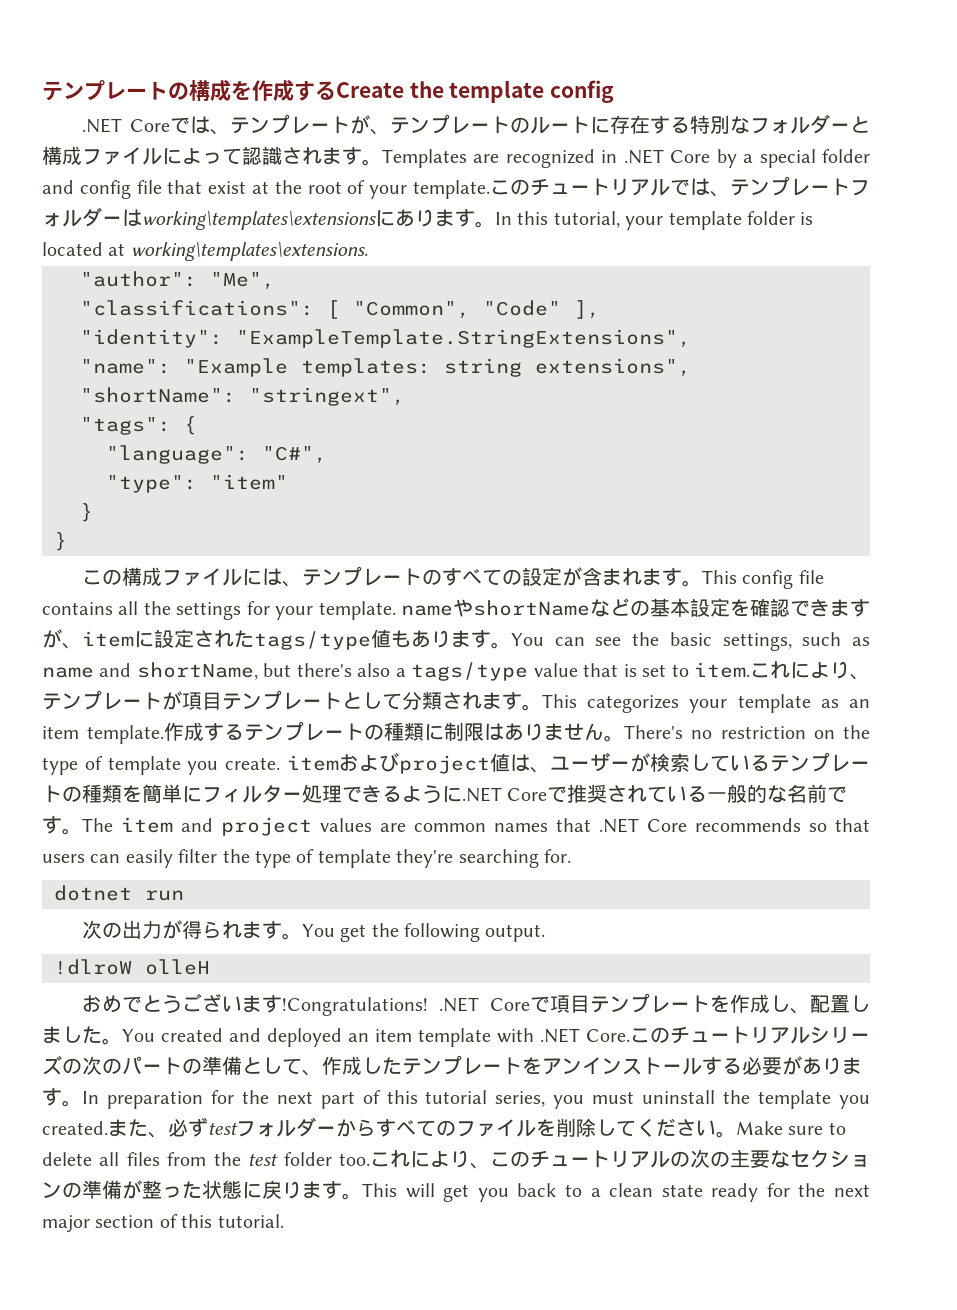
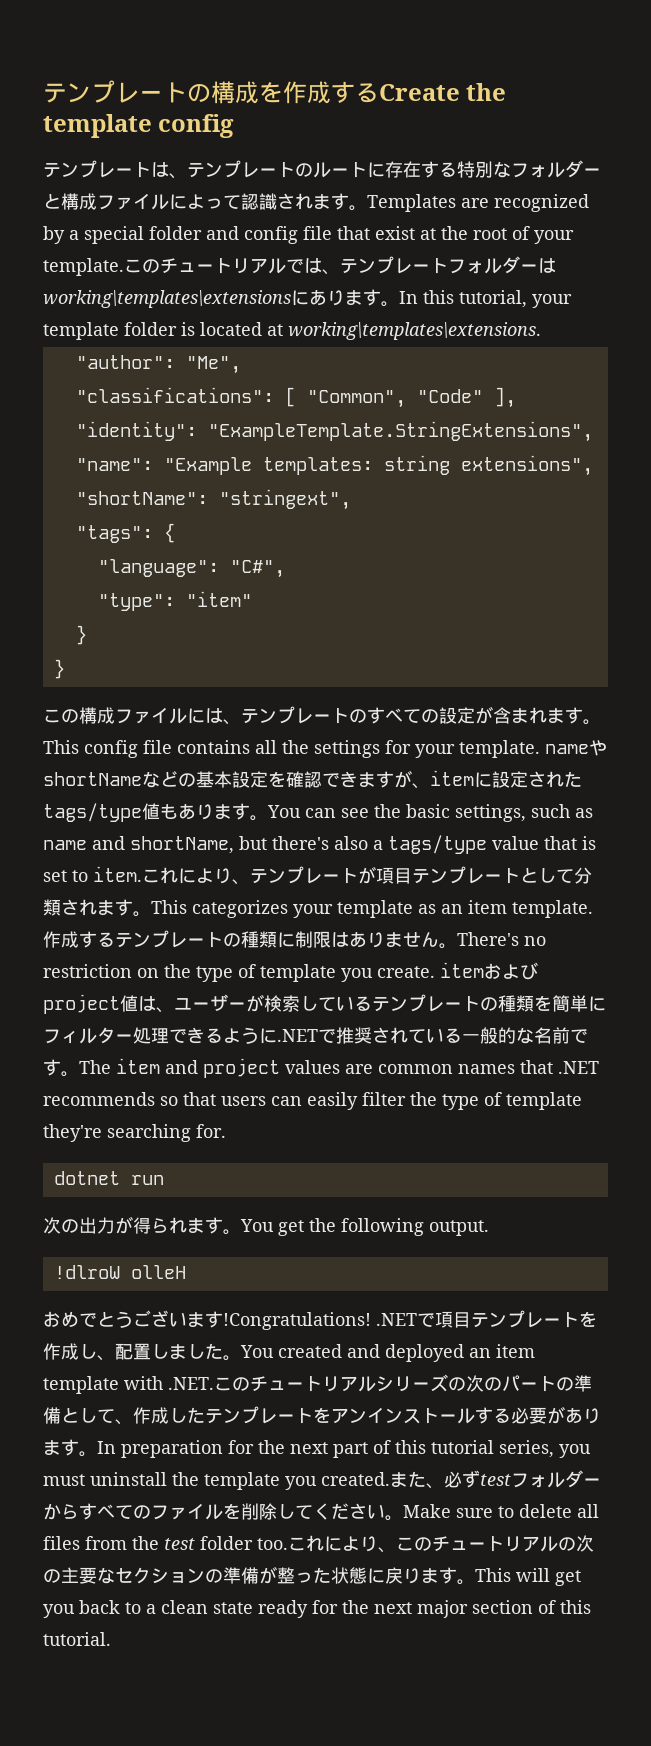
[81,114,371,135] .NET Coreでは、テンプレートが -> [43,160,169,178] テンプレートは
[601,149,711,164] in .NET Core -> (589, 203) none
[507,788,548,801] Core -> (318, 1035) none
[647,819,687,832] Core -> (599, 1067) none
[490,998,530,1011] Core -> (417, 1319) none
[540,1028,630,1043] .NET Core. -> [168,1377,214,1390] .NET.

